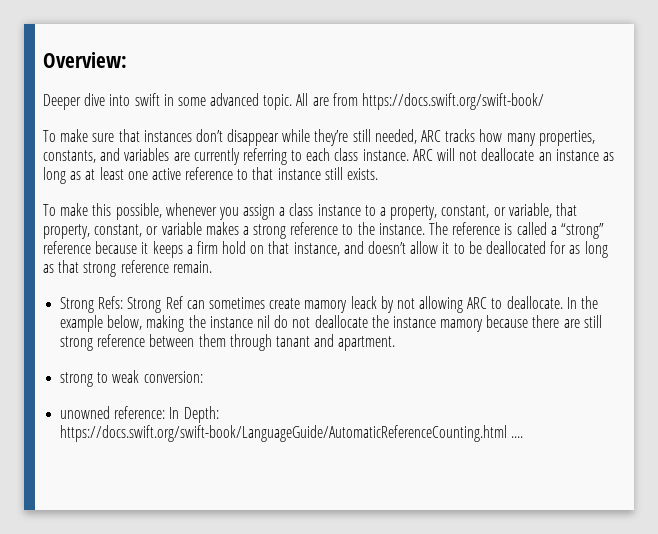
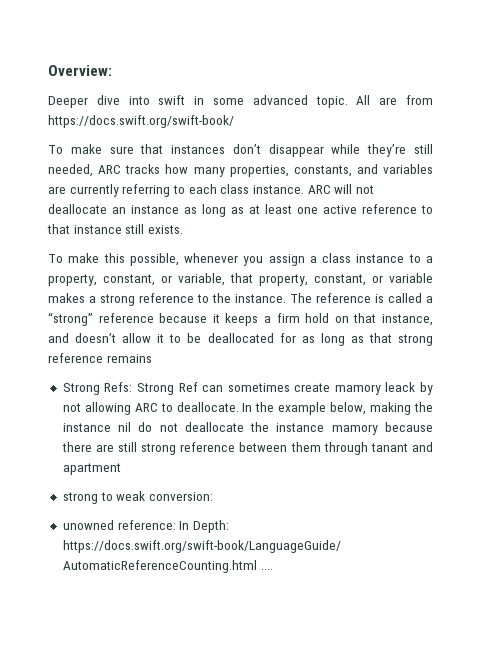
[172,261,212,273] remain. -> [106,354,152,363] remains
[338,336,396,351] apartment. -> [62,463,121,475] apartment

